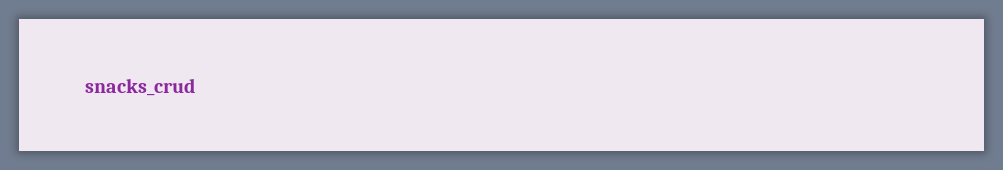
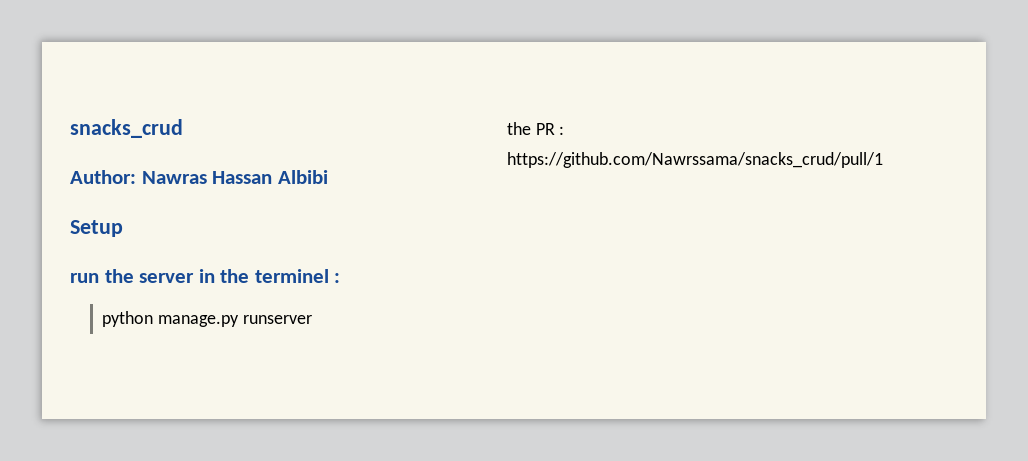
(195, 87) none -> [70,170,328,184] [70,220,123,237] [70,269,341,283] [102,311,312,327] [507,122,565,135] [507,152,883,168] // Author: Nawras Hassan Albibi // Setup // run the server in the terminel : // python manage.py runserver // the PR : https://github.com/Nawrssama/snacks_crud/pull/1

